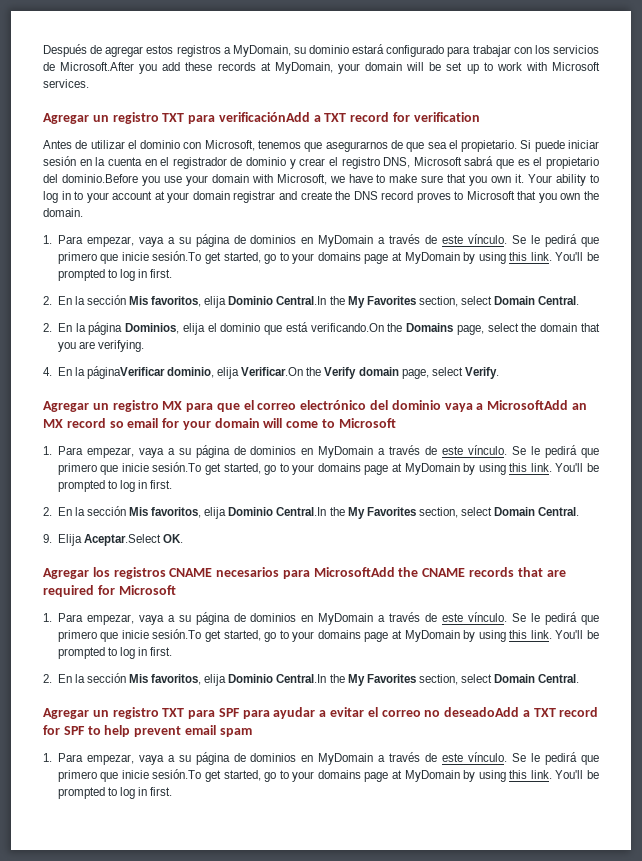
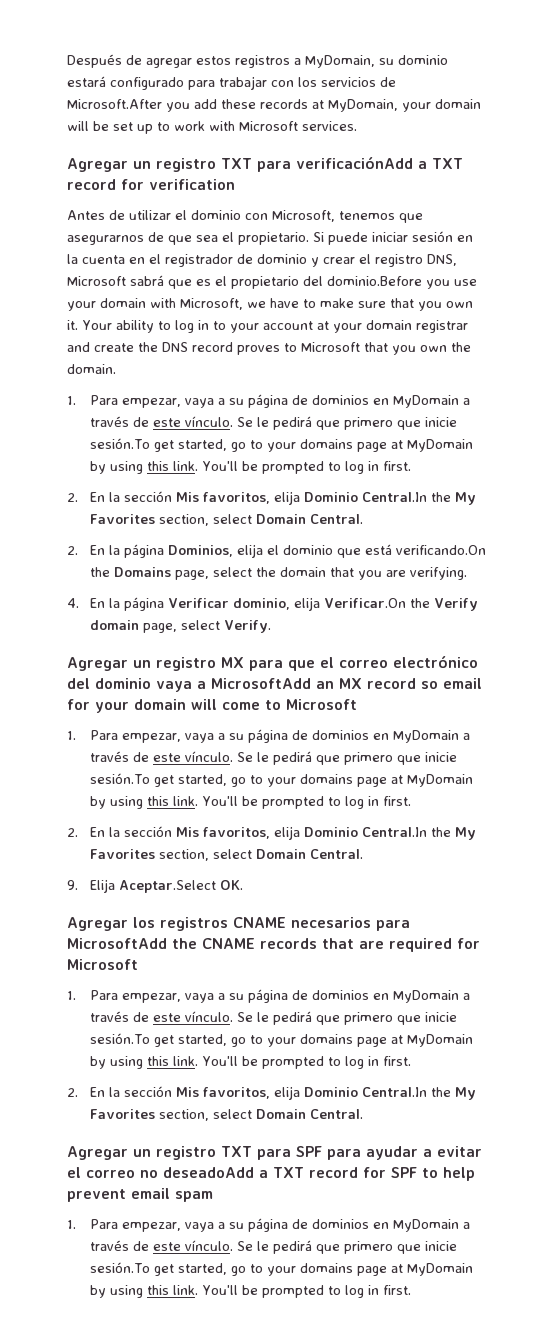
[86,366,165,379] páginaVerificar -> [123,597,229,611] página Verificar

